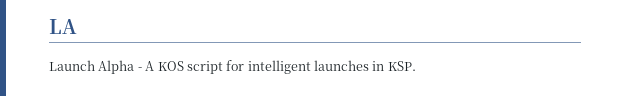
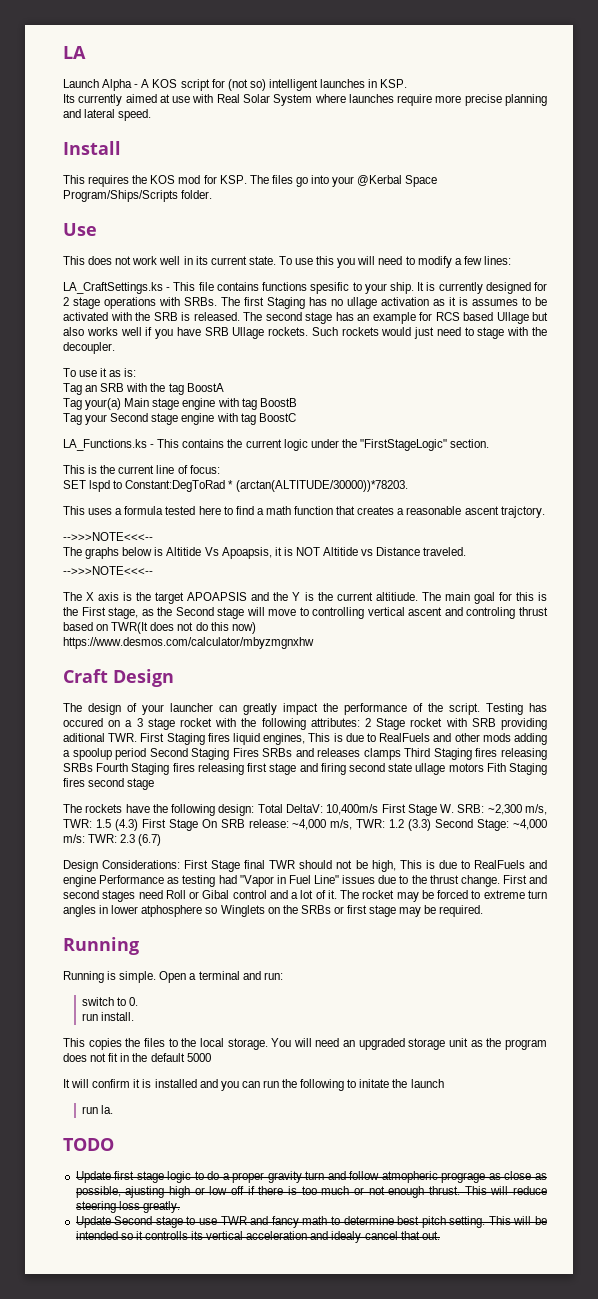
(245, 65) none -> [227,79,266,91] (not so)
(416, 66) none -> [63,94,547,106] [63,109,152,121] [63,141,121,155] [63,175,438,187] [63,190,213,202] [63,223,97,236] [63,256,511,268] [63,282,548,294] [63,297,547,309] [63,312,548,324] [63,327,547,339] [63,342,115,354] [63,368,137,377] [63,383,224,395] [63,398,297,410] [63,413,296,425] [63,439,490,451] [63,465,220,474] [63,480,408,492] [63,506,545,518] [63,532,153,541] [63,547,467,559] [63,566,153,575] [63,592,547,604] [63,607,548,619] [63,622,256,634] [63,637,314,649] [63,669,174,687] [63,703,547,715] [63,718,547,730] [63,733,547,745] [63,748,548,760] [63,763,547,775] [63,778,155,790] [63,804,547,816] [63,819,547,831] [63,834,162,846] [63,860,547,872] [63,875,547,887] [63,890,547,902] [63,905,484,917] [63,937,139,955] [63,971,283,983] [81,997,139,1006] [81,1012,135,1021] [63,1038,547,1050] [63,1053,211,1062] [63,1079,444,1091] [81,1105,114,1114] [63,1138,114,1151] [75,1171,548,1183] [75,1186,547,1198] [75,1201,180,1213] [75,1216,548,1228] [75,1231,440,1243] // Its currently aimed at use with Real Solar System where launches require more precise planning and lateral speed. // Install // This requires the KOS mod for KSP. The files go into your @Kerbal Space Program/Ships/Scripts folder. // Use // This does not work well in its current state. To use this you will need to modify a few lines: // LA_CraftSettings.ks - This file contains functions spesific to your ship. It is currently designed for 2 stage operations with SRBs. The first Staging has no ullage activation as it is assumes to be activated with the SRB is released. The second stage has an example for RCS based Ullage but also works well if you have SRB Ullage rockets. Such rockets would just need to stage with the decoupler. // To use it as is: // Tag an SRB with the tag BoostA // Tag your(a) Main stage engine with tag BoostB // Tag your Second stage engine with tag BoostC // LA_Functions.ks - This contains the current logic under the "FirstStageLogic" section. // This is the current line of focus: // SET lspd to Constant:DegToRad * (arctan(ALTITUDE/30000))*78203. // This uses a formula tested here to find a math function that creates a reasonable ascent trajctory. // -->>>NOTE<<<-- // The graphs below is Altitide Vs Apoapsis, it is NOT Altitide vs Distance traveled. // -->>>NOTE<<<-- // The X axis is the target APOAPSIS and the Y is the current altitiude. The main goal for this is the First stage, as the Second stage will move to controlling vertical ascent and controling thrust based on TWR(It does not do this now) // https://www.desmos.com/calculator/mbyzmgnxhw // Craft Design // The design of your launcher can greatly impact the performance of the script. Testing has occured on a 3 stage rocket with the following attributes: 2 Stage rocket with SRB providing aditional TWR. First Staging fires liquid engines, This is due to RealFuels and other mods adding a spoolup period Second Staging Fires SRBs and releases clamps Third Staging fires releasing SRBs Fourth Staging fires releasing first stage and firing second state ullage motors Fith Staging fires second stage // The rockets have the following design: Total DeltaV: 10,400m/s First Stage W. SRB: ~2,300 m/s, TWR: 1.5 (4.3) First Stage On SRB release: ~4,000 m/s, TWR: 1.2 (3.3) Second Stage: ~4,000 m/s: TWR: 2.3 (6.7) // Design Considerations: First Stage final TWR should not be high, This is due to RealFuels and engine Performance as testing had "Vapor in Fuel Line" issues due to the thrust change. First and second stages need Roll or Gibal control and a lot of it. The rocket may be forced to extreme turn angles in lower atphosphere so Winglets on the SRBs or first stage may be required. // Running // Running is simple. Open a terminal and run: // switch to 0. // run install. // This copies the files to the local storage. You will need an upgraded storage unit as the program does not fit in the default 5000 // It will confirm it is installed and you can run the following to initate the launch // run la. // TODO // Update first stage logic to do a proper gravity turn and follow atmopheric prograge as close as possible, ajusting high or low off if there is too much or not enough thrust. This will reduce steering loss greatly. // Update Second stage to use TWR and fancy math to determine best pitch setting. This will be intended so it controlls its vertical acceleration and idealy cancel that out.

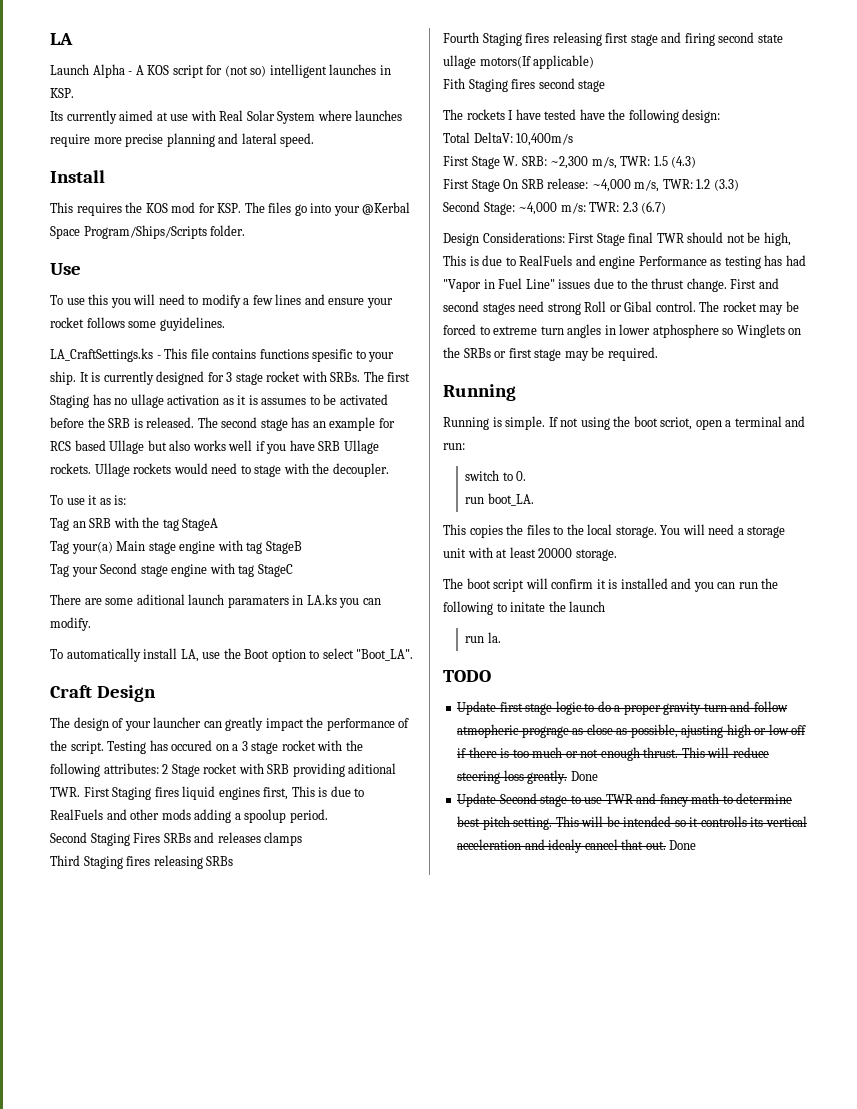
[63,256,276,265] This does not work well in its current state. -> (81, 269) none
[483,256,511,265] lines: -> [275,294,393,308] [50,317,225,331] lines and ensure your rocket follows some guyidelines.
[63,297,156,309] 2 stage operations -> [226,371,301,385] 3 stage rocket
[110,312,132,321] with -> [50,417,84,428] before
[311,327,338,336] Such -> [94,463,130,477] Ullage
[414,327,435,339] just -> (208, 468) none
[186,383,224,392] BoostA -> [182,518,219,531] StageA
[259,398,297,407] BoostB -> [265,541,302,554] StageB
[258,413,296,422] [63,439,490,451] [63,465,220,474] [63,480,408,492] [63,506,545,518] [63,532,153,541] [63,547,467,559] [63,566,153,575] [63,592,547,604] [63,607,548,619] [63,622,256,634] [63,637,314,649] BoostC // LA_Functions.ks - This contains the current logic under the "FirstStageLogic" section. // This is the current line of focus: // SET lspd to Constant:DegToRad * (arctan(ALTITUDE/30000))*78203. // This uses a formula tested here to find a math function that creates a reasonable ascent trajctory. // -->>>NOTE<<<-- // The graphs below is Altitide Vs Apoapsis, it is NOT Altitide vs Distance traveled. // -->>>NOTE<<<-- // The X axis is the target APOAPSIS and the Y is the current altitiude. The main goal for this is the First stage, as the Second stage will move to controlling vertical ascent and controling thrust based on TWR(It does not do this now) // https://www.desmos.com/calculator/mbyzmgnxhw -> [257,564,293,577] [50,594,381,608] [50,617,91,631] [50,648,414,662] StageC // There are some aditional launch paramaters in LA.ks you can modify. // To automatically install LA, use the Boot option to select "Boot_LA".
[263,733,306,745] engines, -> [218,787,289,800] engines first,
[115,748,147,760] period -> [289,809,328,823] period. //
(401, 754) none -> (303, 839) //
(93, 767) none -> (234, 861) //
[448,763,484,772] motors -> [479,55,595,69] motors(If applicable) //
(123, 808) none -> [508,109,577,120] I have tested
(255, 810) none -> (721, 116) //
(379, 809) none -> (574, 139) //
(138, 825) none -> (697, 162) //
(432, 825) none -> (739, 185) //
(216, 881) none -> [764,255,783,266] has
(163, 894) none -> [547,303,581,315] strong
[232,890,337,899] control and a lot of it. -> [655,301,696,312] control.
[159,971,187,983] Open -> [548,416,722,430] If not using the boot scriot, open
[101,1012,135,1021] install. -> [487,493,534,506] boot_LA.
[343,1038,547,1050] [63,1053,211,1062] [63,1079,70,1088] an upgraded storage unit as the program does not fit in the default 5000 // It -> [737,526,786,538] [443,547,617,561] [443,578,525,592] a storage unit with at least 20000 storage. // The boot script
(180, 1207) none -> [570,771,598,781] Done
(440, 1235) none -> [669,840,697,850] Done

